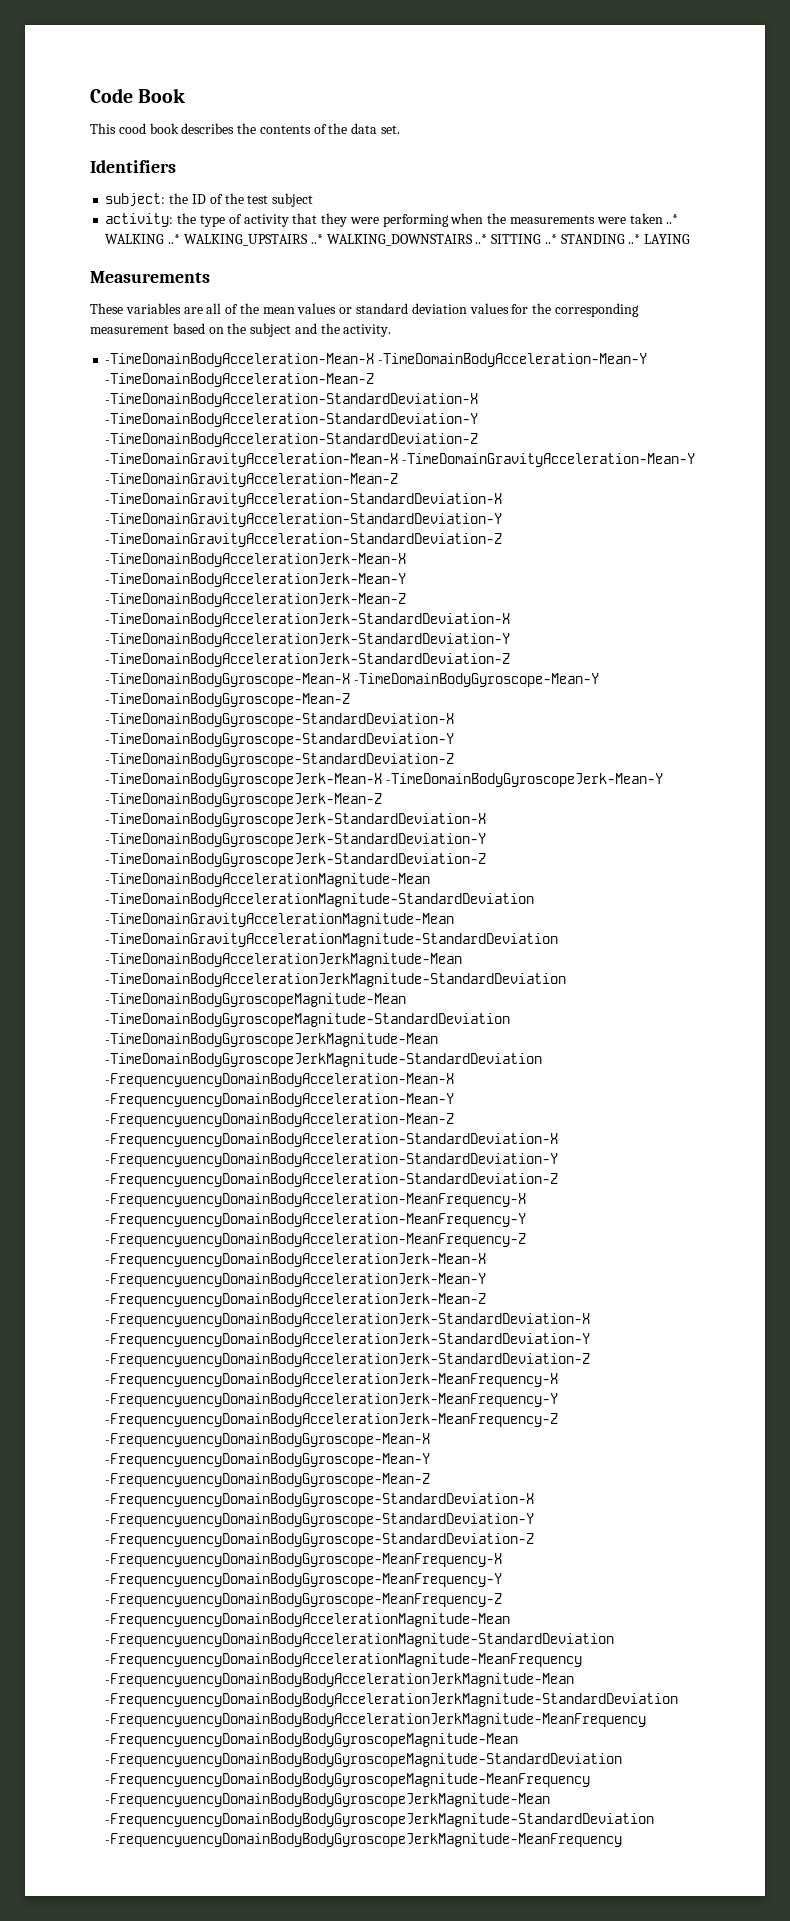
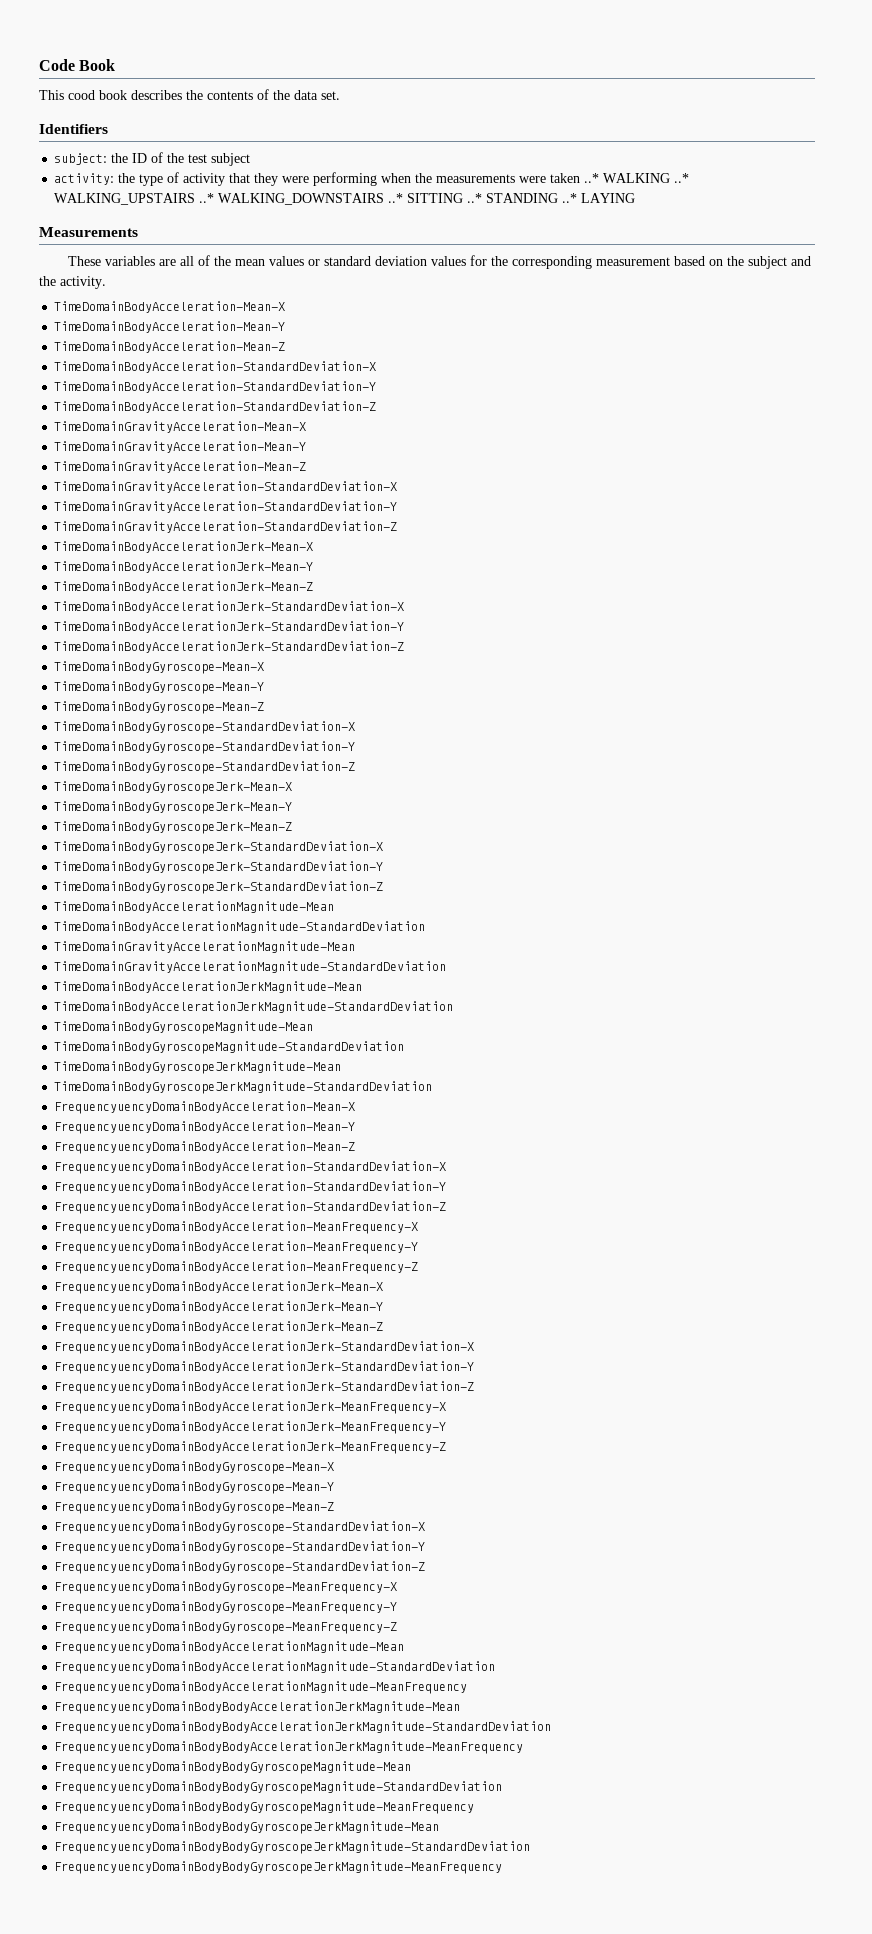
[105,353,648,367] [105,373,375,387] [105,393,479,407] [105,413,479,427] [105,433,479,447] [105,453,696,467] [105,473,399,487] [105,493,503,507] [105,513,503,527] [105,533,503,547] [105,553,407,567] [105,573,407,587] [105,593,407,607] [105,613,511,627] [105,633,511,647] [105,653,511,667] [105,673,600,687] [105,693,351,707] [105,713,455,727] [105,733,455,747] [105,753,455,767] [105,773,664,787] [105,793,383,807] [105,813,487,827] [105,833,487,847] [105,853,487,867] [105,873,431,887] [105,893,535,907] [105,913,455,927] [105,933,559,947] [105,953,463,967] [105,973,567,987] [105,993,407,1007] [105,1013,511,1027] [105,1033,439,1047] [105,1053,543,1067] [105,1073,455,1087] [105,1093,455,1107] [105,1113,455,1127] [105,1133,559,1147] [105,1153,559,1167] [105,1173,559,1187] [105,1193,527,1207] [105,1213,527,1227] [105,1233,527,1247] [105,1253,487,1267] [105,1273,487,1287] [105,1293,487,1307] [105,1313,591,1327] [105,1333,591,1347] [105,1353,591,1367] [105,1373,559,1387] [105,1393,559,1407] [105,1413,559,1427] [105,1433,431,1447] [105,1453,431,1467] [105,1473,431,1487] [105,1493,535,1507] [105,1513,535,1527] [105,1533,535,1547] [105,1553,503,1567] [105,1573,503,1587] [105,1593,503,1607] [105,1613,511,1627] [105,1633,615,1647] [105,1653,583,1667] [105,1673,575,1687] [105,1693,679,1707] [105,1713,647,1727] [105,1733,519,1747] [105,1753,623,1767] [105,1773,591,1787] [105,1793,551,1807] [105,1813,655,1827] [105,1833,623,1847] -TimeDomainBodyAcceleration-Mean-X -TimeDomainBodyAcceleration-Mean-Y -TimeDomainBodyAcceleration-Mean-Z -TimeDomainBodyAcceleration-StandardDeviation-X -TimeDomainBodyAcceleration-StandardDeviation-Y -TimeDomainBodyAcceleration-StandardDeviation-Z -TimeDomainGravityAcceleration-Mean-X -TimeDomainGravityAcceleration-Mean-Y -TimeDomainGravityAcceleration-Mean-Z -TimeDomainGravityAcceleration-StandardDeviation-X -TimeDomainGravityAcceleration-StandardDeviation-Y -TimeDomainGravityAcceleration-StandardDeviation-Z -TimeDomainBodyAccelerationJerk-Mean-X -TimeDomainBodyAccelerationJerk-Mean-Y -TimeDomainBodyAccelerationJerk-Mean-Z -TimeDomainBodyAccelerationJerk-StandardDeviation-X -TimeDomainBodyAccelerationJerk-StandardDeviation-Y -TimeDomainBodyAccelerationJerk-StandardDeviation-Z -TimeDomainBodyGyroscope-Mean-X -TimeDomainBodyGyroscope-Mean-Y -TimeDomainBodyGyroscope-Mean-Z -TimeDomainBodyGyroscope-StandardDeviation-X -TimeDomainBodyGyroscope-StandardDeviation-Y -TimeDomainBodyGyroscope-StandardDeviation-Z -TimeDomainBodyGyroscopeJerk-Mean-X -TimeDomainBodyGyroscopeJerk-Mean-Y -TimeDomainBodyGyroscopeJerk-Mean-Z -TimeDomainBodyGyroscopeJerk-StandardDeviation-X -TimeDomainBodyGyroscopeJerk-StandardDeviation-Y -TimeDomainBodyGyroscopeJerk-StandardDeviation-Z -TimeDomainBodyAccelerationMagnitude-Mean -TimeDomainBodyAccelerationMagnitude-StandardDeviation -TimeDomainGravityAccelerationMagnitude-Mean -TimeDomainGravityAccelerationMagnitude-StandardDeviation -TimeDomainBodyAccelerationJerkMagnitude-Mean -TimeDomainBodyAccelerationJerkMagnitude-StandardDeviation -TimeDomainBodyGyroscopeMagnitude-Mean -TimeDomainBodyGyroscopeMagnitude-StandardDeviation -TimeDomainBodyGyroscopeJerkMagnitude-Mean -TimeDomainBodyGyroscopeJerkMagnitude-StandardDeviation -FrequencyuencyDomainBodyAcceleration-Mean-X -FrequencyuencyDomainBodyAcceleration-Mean-Y -FrequencyuencyDomainBodyAcceleration-Mean-Z -FrequencyuencyDomainBodyAcceleration-StandardDeviation-X -FrequencyuencyDomainBodyAcceleration-StandardDeviation-Y -FrequencyuencyDomainBodyAcceleration-StandardDeviation-Z -FrequencyuencyDomainBodyAcceleration-MeanFrequency-X -FrequencyuencyDomainBodyAcceleration-MeanFrequency-Y -FrequencyuencyDomainBodyAcceleration-MeanFrequency-Z -FrequencyuencyDomainBodyAccelerationJerk-Mean-X -FrequencyuencyDomainBodyAccelerationJerk-Mean-Y -FrequencyuencyDomainBodyAccelerationJerk-Mean-Z -FrequencyuencyDomainBodyAccelerationJerk-StandardDeviation-X -FrequencyuencyDomainBodyAccelerationJerk-StandardDeviation-Y -FrequencyuencyDomainBodyAccelerationJerk-StandardDeviation-Z -FrequencyuencyDomainBodyAccelerationJerk-MeanFrequency-X -FrequencyuencyDomainBodyAccelerationJerk-MeanFrequency-Y -FrequencyuencyDomainBodyAccelerationJerk-MeanFrequency-Z -FrequencyuencyDomainBodyGyroscope-Mean-X -FrequencyuencyDomainBodyGyroscope-Mean-Y -FrequencyuencyDomainBodyGyroscope-Mean-Z -FrequencyuencyDomainBodyGyroscope-StandardDeviation-X -FrequencyuencyDomainBodyGyroscope-StandardDeviation-Y -FrequencyuencyDomainBodyGyroscope-StandardDeviation-Z -FrequencyuencyDomainBodyGyroscope-MeanFrequency-X -FrequencyuencyDomainBodyGyroscope-MeanFrequency-Y -FrequencyuencyDomainBodyGyroscope-MeanFrequency-Z -FrequencyuencyDomainBodyAccelerationMagnitude-Mean -FrequencyuencyDomainBodyAccelerationMagnitude-StandardDeviation -FrequencyuencyDomainBodyAccelerationMagnitude-MeanFrequency -FrequencyuencyDomainBodyBodyAccelerationJerkMagnitude-Mean -FrequencyuencyDomainBodyBodyAccelerationJerkMagnitude-StandardDeviation -FrequencyuencyDomainBodyBodyAccelerationJerkMagnitude-MeanFrequency -FrequencyuencyDomainBodyBodyGyroscopeMagnitude-Mean -FrequencyuencyDomainBodyBodyGyroscopeMagnitude-StandardDeviation -FrequencyuencyDomainBodyBodyGyroscopeMagnitude-MeanFrequency -FrequencyuencyDomainBodyBodyGyroscopeJerkMagnitude-Mean -FrequencyuencyDomainBodyBodyGyroscopeJerkMagnitude-StandardDeviation -FrequencyuencyDomainBodyBodyGyroscopeJerkMagnitude-MeanFrequency -> [54,301,286,313] [54,321,286,333] [54,341,286,353] [54,361,377,373] [54,381,377,393] [54,401,377,413] [54,421,307,433] [54,441,307,453] [54,461,307,473] [54,481,398,493] [54,501,398,513] [54,521,398,533] [54,541,314,553] [54,561,314,573] [54,581,314,593] [54,601,405,613] [54,621,405,633] [54,641,405,653] [54,661,265,674] [54,681,265,694] [54,701,265,714] [54,721,356,734] [54,741,356,754] [54,761,356,774] [54,781,293,794] [54,801,293,814] [54,821,293,834] [54,841,384,854] [54,861,384,874] [54,881,384,894] [54,901,335,913] [54,921,426,933] [54,941,356,953] [54,961,447,973] [54,981,363,993] [54,1001,454,1013] [54,1021,314,1034] [54,1041,405,1054] [54,1061,342,1074] [54,1081,433,1094] [54,1101,356,1114] [54,1121,356,1134] [54,1141,356,1154] [54,1161,447,1174] [54,1181,447,1194] [54,1201,447,1214] [54,1221,419,1234] [54,1241,419,1254] [54,1261,419,1274] [54,1281,384,1294] [54,1301,384,1314] [54,1321,384,1334] [54,1341,475,1354] [54,1361,475,1374] [54,1381,475,1394] [54,1401,447,1414] [54,1421,447,1434] [54,1441,447,1454] [54,1461,335,1474] [54,1481,335,1494] [54,1501,335,1514] [54,1521,426,1534] [54,1541,426,1554] [54,1561,426,1574] [54,1581,398,1594] [54,1601,398,1614] [54,1621,398,1634] [54,1641,405,1654] [54,1661,496,1674] [54,1681,468,1694] [54,1701,461,1714] [54,1721,552,1734] [54,1741,524,1754] [54,1761,412,1774] [54,1781,503,1794] [54,1801,475,1814] [54,1821,440,1834] [54,1841,531,1854] [54,1861,503,1874] TimeDomainBodyAcceleration-Mean-X // TimeDomainBodyAcceleration-Mean-Y // TimeDomainBodyAcceleration-Mean-Z // TimeDomainBodyAcceleration-StandardDeviation-X // TimeDomainBodyAcceleration-StandardDeviation-Y // TimeDomainBodyAcceleration-StandardDeviation-Z // TimeDomainGravityAcceleration-Mean-X // TimeDomainGravityAcceleration-Mean-Y // TimeDomainGravityAcceleration-Mean-Z // TimeDomainGravityAcceleration-StandardDeviation-X // TimeDomainGravityAcceleration-StandardDeviation-Y // TimeDomainGravityAcceleration-StandardDeviation-Z // TimeDomainBodyAccelerationJerk-Mean-X // TimeDomainBodyAccelerationJerk-Mean-Y // TimeDomainBodyAccelerationJerk-Mean-Z // TimeDomainBodyAccelerationJerk-StandardDeviation-X // TimeDomainBodyAccelerationJerk-StandardDeviation-Y // TimeDomainBodyAccelerationJerk-StandardDeviation-Z // TimeDomainBodyGyroscope-Mean-X // TimeDomainBodyGyroscope-Mean-Y // TimeDomainBodyGyroscope-Mean-Z // TimeDomainBodyGyroscope-StandardDeviation-X // TimeDomainBodyGyroscope-StandardDeviation-Y // TimeDomainBodyGyroscope-StandardDeviation-Z // TimeDomainBodyGyroscopeJerk-Mean-X // TimeDomainBodyGyroscopeJerk-Mean-Y // TimeDomainBodyGyroscopeJerk-Mean-Z // TimeDomainBodyGyroscopeJerk-StandardDeviation-X // TimeDomainBodyGyroscopeJerk-StandardDeviation-Y // TimeDomainBodyGyroscopeJerk-StandardDeviation-Z // TimeDomainBodyAccelerationMagnitude-Mean // TimeDomainBodyAccelerationMagnitude-StandardDeviation // TimeDomainGravityAccelerationMagnitude-Mean // TimeDomainGravityAccelerationMagnitude-StandardDeviation // TimeDomainBodyAccelerationJerkMagnitude-Mean // TimeDomainBodyAccelerationJerkMagnitude-StandardDeviation // TimeDomainBodyGyroscopeMagnitude-Mean // TimeDomainBodyGyroscopeMagnitude-StandardDeviation // TimeDomainBodyGyroscopeJerkMagnitude-Mean // TimeDomainBodyGyroscopeJerkMagnitude-StandardDeviation // FrequencyuencyDomainBodyAcceleration-Mean-X // FrequencyuencyDomainBodyAcceleration-Mean-Y // FrequencyuencyDomainBodyAcceleration-Mean-Z // FrequencyuencyDomainBodyAcceleration-StandardDeviation-X // FrequencyuencyDomainBodyAcceleration-StandardDeviation-Y // FrequencyuencyDomainBodyAcceleration-StandardDeviation-Z // FrequencyuencyDomainBodyAcceleration-MeanFrequency-X // FrequencyuencyDomainBodyAcceleration-MeanFrequency-Y // FrequencyuencyDomainBodyAcceleration-MeanFrequency-Z // FrequencyuencyDomainBodyAccelerationJerk-Mean-X // FrequencyuencyDomainBodyAccelerationJerk-Mean-Y // FrequencyuencyDomainBodyAccelerationJerk-Mean-Z // FrequencyuencyDomainBodyAccelerationJerk-StandardDeviation-X // FrequencyuencyDomainBodyAccelerationJerk-StandardDeviation-Y // FrequencyuencyDomainBodyAccelerationJerk-StandardDeviation-Z // FrequencyuencyDomainBodyAccelerationJerk-MeanFrequency-X // FrequencyuencyDomainBodyAccelerationJerk-MeanFrequency-Y // FrequencyuencyDomainBodyAccelerationJerk-MeanFrequency-Z // FrequencyuencyDomainBodyGyroscope-Mean-X // FrequencyuencyDomainBodyGyroscope-Mean-Y // FrequencyuencyDomainBodyGyroscope-Mean-Z // FrequencyuencyDomainBodyGyroscope-StandardDeviation-X // FrequencyuencyDomainBodyGyroscope-StandardDeviation-Y // FrequencyuencyDomainBodyGyroscope-StandardDeviation-Z // FrequencyuencyDomainBodyGyroscope-MeanFrequency-X // FrequencyuencyDomainBodyGyroscope-MeanFrequency-Y // FrequencyuencyDomainBodyGyroscope-MeanFrequency-Z // FrequencyuencyDomainBodyAccelerationMagnitude-Mean // FrequencyuencyDomainBodyAccelerationMagnitude-StandardDeviation // FrequencyuencyDomainBodyAccelerationMagnitude-MeanFrequency // FrequencyuencyDomainBodyBodyAccelerationJerkMagnitude-Mean // FrequencyuencyDomainBodyBodyAccelerationJerkMagnitude-StandardDeviation // FrequencyuencyDomainBodyBodyAccelerationJerkMagnitude-MeanFrequency // FrequencyuencyDomainBodyBodyGyroscopeMagnitude-Mean // FrequencyuencyDomainBodyBodyGyroscopeMagnitude-StandardDeviation // FrequencyuencyDomainBodyBodyGyroscopeMagnitude-MeanFrequency // FrequencyuencyDomainBodyBodyGyroscopeJerkMagnitude-Mean // FrequencyuencyDomainBodyBodyGyroscopeJerkMagnitude-StandardDeviation // FrequencyuencyDomainBodyBodyGyroscopeJerkMagnitude-MeanFrequency

